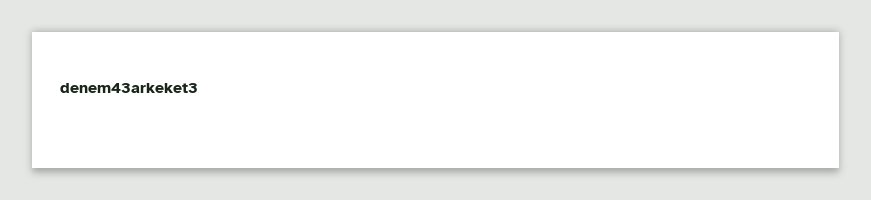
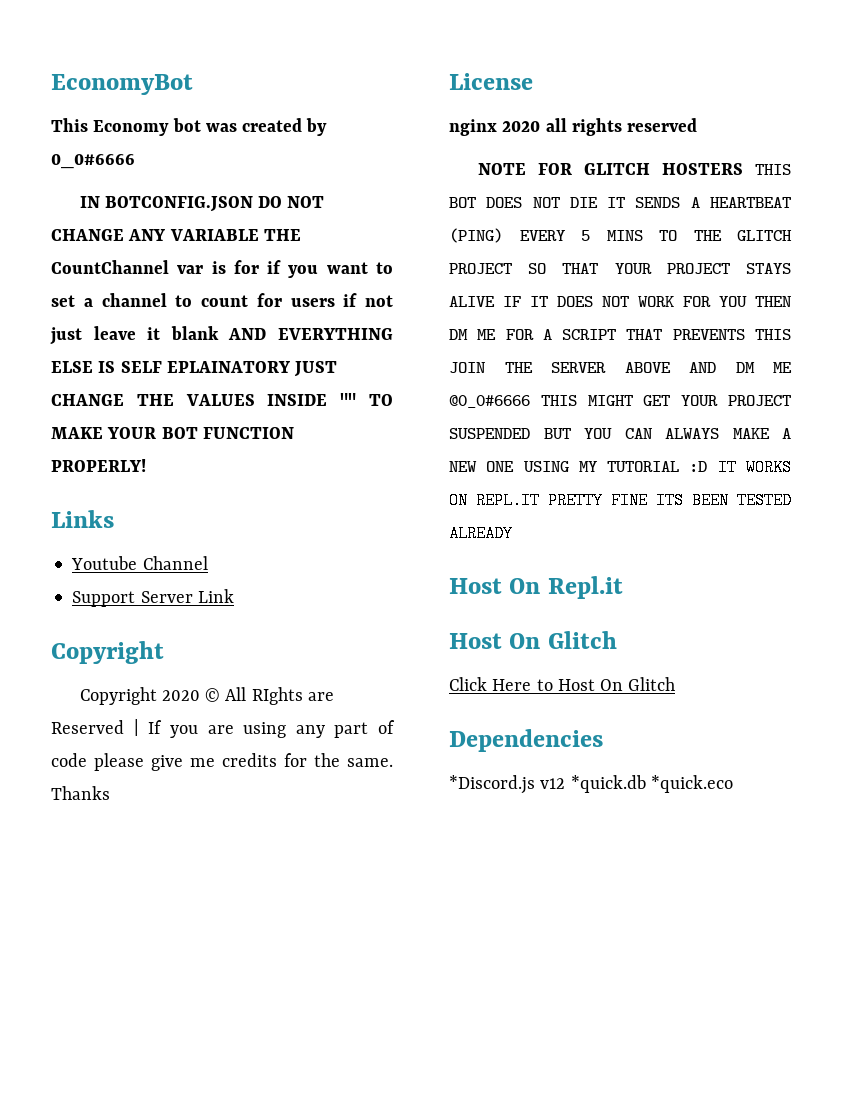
[60,83,198,93] denem43arkeket3 -> [51,74,193,95] [51,118,328,136] [51,154,135,169] [79,196,325,212] [51,229,301,241] [51,260,393,278] [51,293,393,307] [50,326,393,345] [51,361,338,377] [51,393,393,406] [51,427,294,439] [51,459,146,472] [51,510,114,528] [71,556,208,570] [72,589,234,607] [51,641,164,664] [79,687,334,705] [51,719,395,738] [51,753,393,771] [51,786,110,800] [449,73,533,90] [449,118,698,136] [477,163,791,175] [449,197,791,208] [449,228,792,243] [449,263,791,274] [449,296,792,307] [449,329,791,340] [449,362,792,373] [449,395,791,408] [449,428,791,439] [449,459,792,476] [449,492,792,509] [449,525,513,542] [449,576,623,599] [449,631,617,649] [449,677,676,691] [449,729,603,752] [449,775,733,794] EconomyBot // This Economy bot was created by 0_0#6666 // IN BOTCONFIG.JSON DO NOT CHANGE ANY VARIABLE THE CountChannel var is for if you want to set a channel to count for users if not just leave it blank AND EVERYTHING ELSE IS SELF EPLAINATORY JUST CHANGE THE VALUES INSIDE "" TO MAKE YOUR BOT FUNCTION PROPERLY! // Links // Youtube Channel // Support Server Link // Copyright // Copyright 2020 © All RIghts are Reserved | If you are using any part of code please give me credits for the same. Thanks // License // nginx 2020 all rights reserved // NOTE FOR GLITCH HOSTERS THIS BOT DOES NOT DIE IT SENDS A HEARTBEAT (PING) EVERY 5 MINS TO THE GLITCH PROJECT SO THAT YOUR PROJECT STAYS ALIVE IF IT DOES NOT WORK FOR YOU THEN DM ME FOR A SCRIPT THAT PREVENTS THIS JOIN THE SERVER ABOVE AND DM ME @0_0#6666 THIS MIGHT GET YOUR PROJECT SUSPENDED BUT YOU CAN ALWAYS MAKE A NEW ONE USING MY TUTORIAL :D IT WORKS ON REPL.IT PRETTY FINE ITS BEEN TESTED ALREADY // Host On Repl.it // Host On Glitch // Click Here to Host On Glitch // Dependencies // *Discord.js v12 *quick.db *quick.eco

